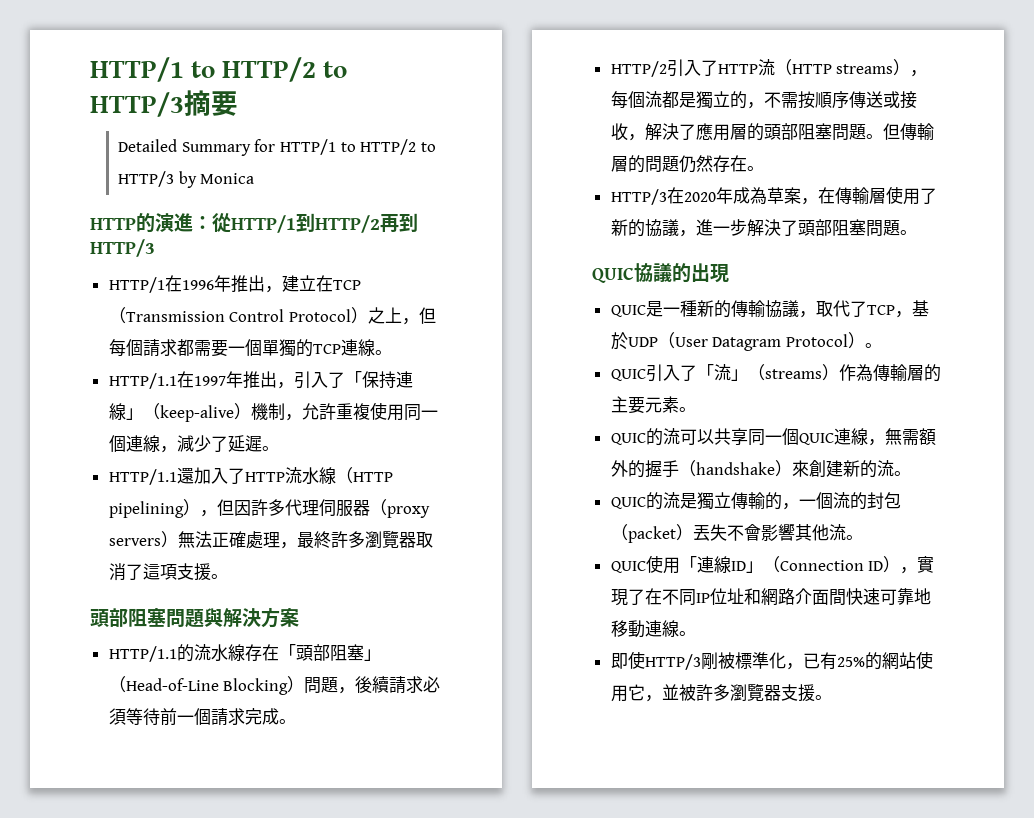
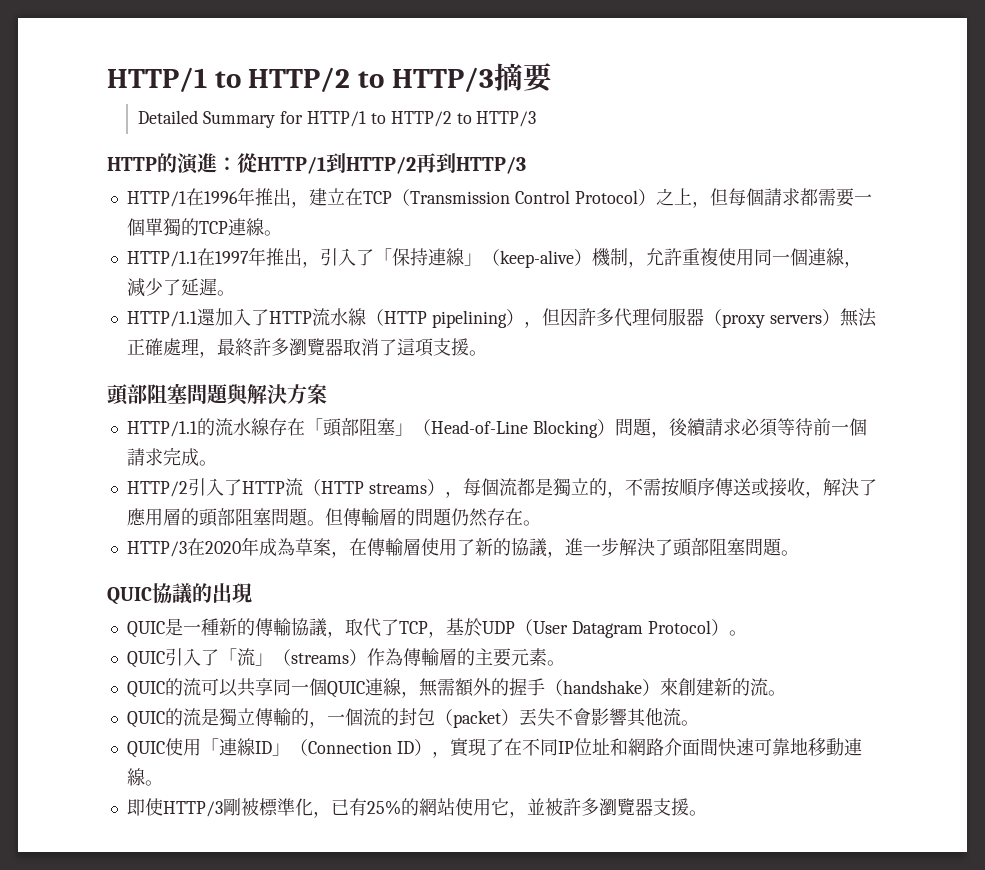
[178,171,255,188] by Monica -> (537, 119) none

